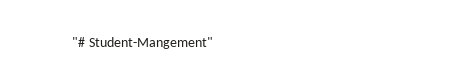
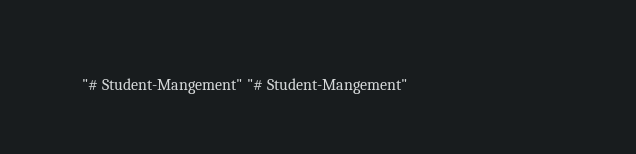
[72,37,213,49] "# Student-Mangement" -> [82,78,407,94] "# Student-Mangement" "# Student-Mangement"

